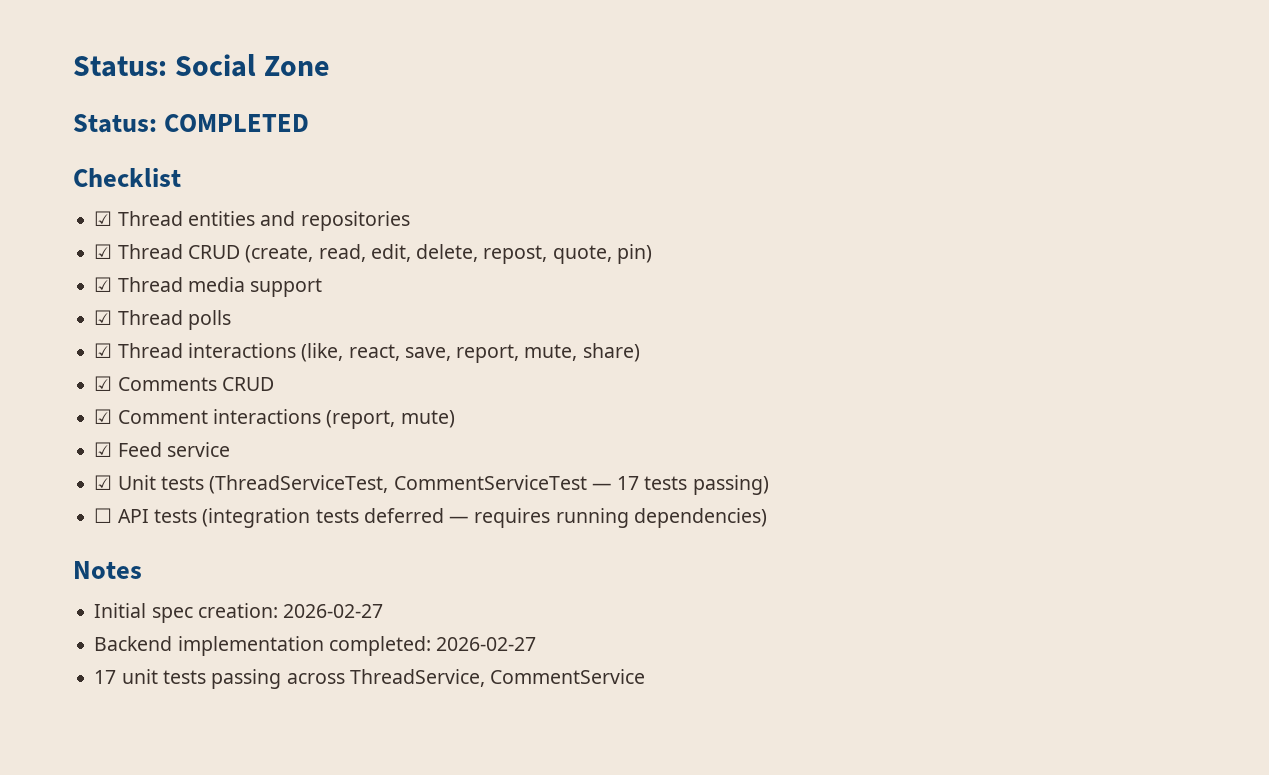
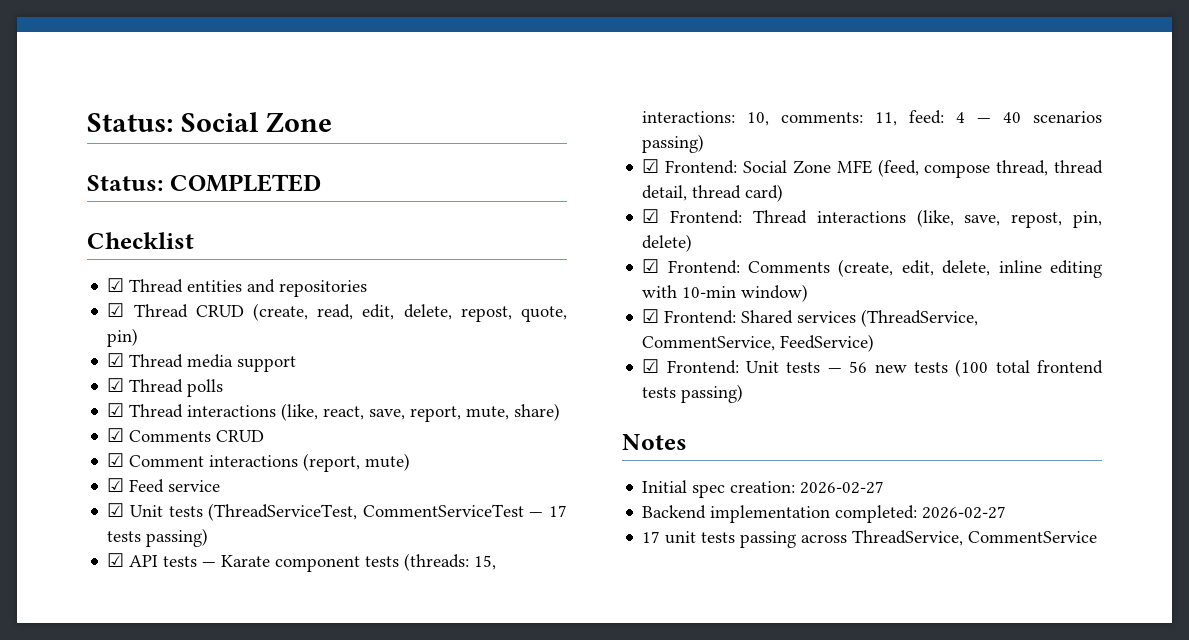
[94,508,113,523] ☐ -> [107,553,125,567] ☑
[202,508,767,528] (integration tests deferred — requires running dependencies) -> [202,553,497,572] [642,110,1102,126] [642,134,705,153] [642,159,1103,178] [642,184,784,202] [642,209,1102,228] [642,234,693,252] [642,259,1102,278] [642,284,809,302] [642,309,979,327] [642,334,875,352] [642,359,1103,377] [642,384,744,403] — Karate component tests (threads: 15, interactions: 10, comments: 11, feed: 4 — 40 scenarios passing) // ☑ Frontend: Social Zone MFE (feed, compose thread, thread detail, thread card) // ☑ Frontend: Thread interactions (like, save, repost, pin, delete) // ☑ Frontend: Comments (create, edit, delete, inline editing with 10-min window) // ☑ Frontend: Shared services (ThreadService, CommentService, FeedService) // ☑ Frontend: Unit tests — 56 new tests (100 total frontend tests passing)

